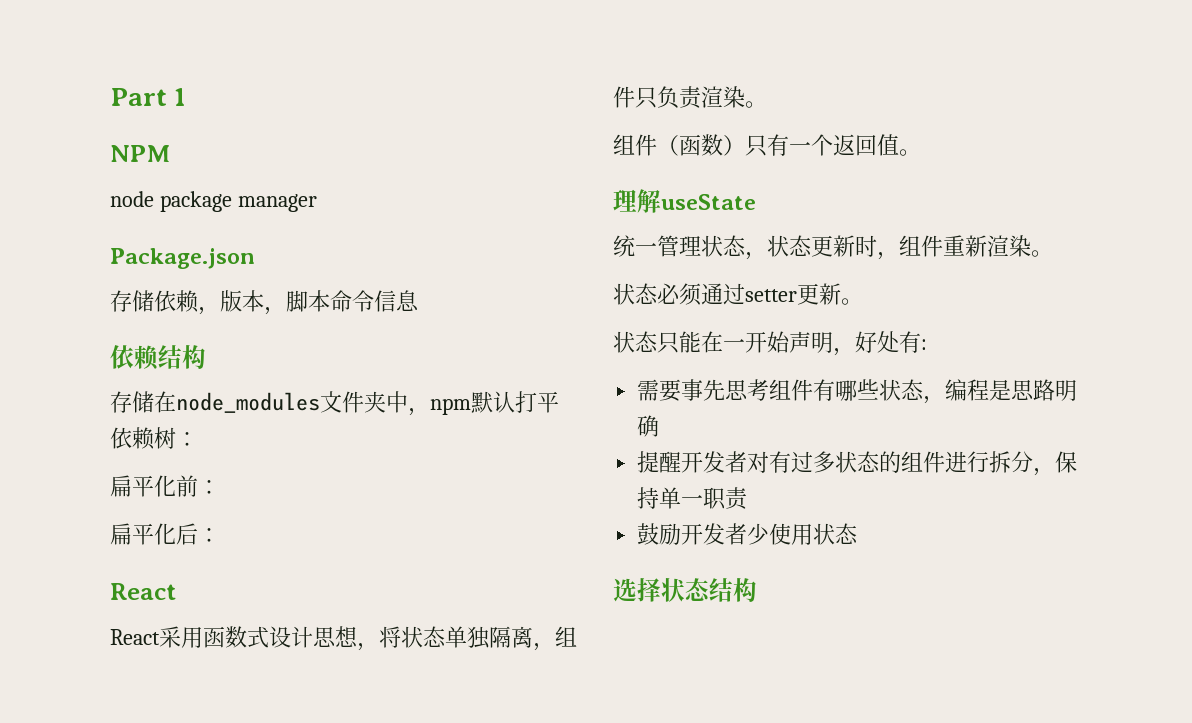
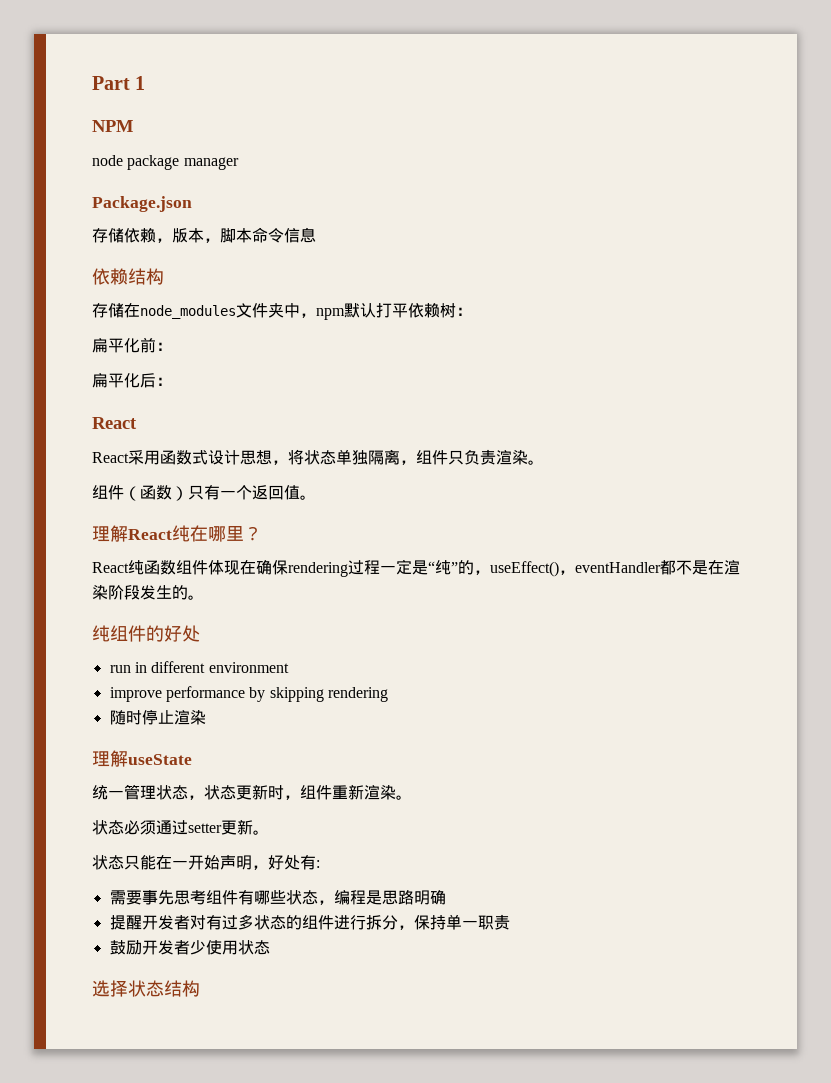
(921, 152) none -> [92,525,262,542] [92,559,740,577] [92,585,204,600] [92,625,200,642] [109,661,289,673] [109,686,388,702] [109,709,206,725] // 理解React纯在哪里？ // React纯函数组件体现在确保rendering过程一定是“纯”的，useEffect()，eventHandler都不是在渲染阶段发生的。 // 纯组件的好处 // run in different environment // improve performance by skipping rendering // 随时停止渲染

